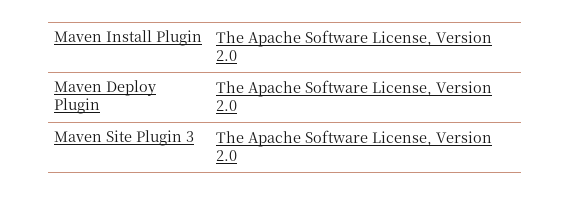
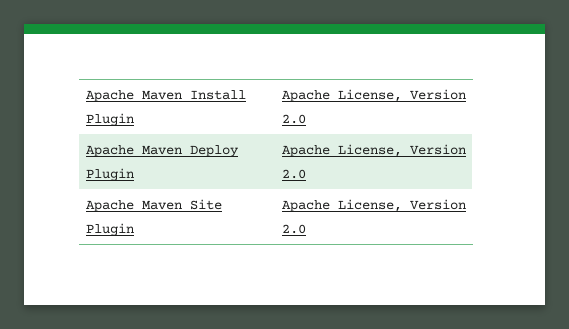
(54, 36) none -> [85,90,134,102] Apache
[216,30,493,47] [216,50,238,61] The Apache Software License, Version 2.0 // -> [281,89,466,102] [281,114,306,124] [85,145,134,157] Apache License, Version 2.0 // Apache
[216,80,493,97] [216,100,238,111] The Apache Software License, Version 2.0 // -> [281,144,466,157] [281,169,306,179] [85,200,134,212] Apache License, Version 2.0 // Apache
[186,131,195,142] [216,130,369,147] 3 | The Apache Software -> [281,200,330,212] | Apache

